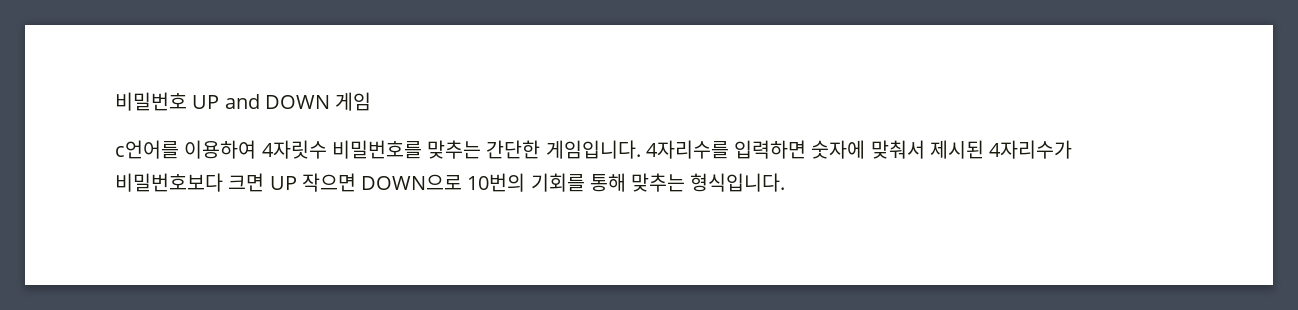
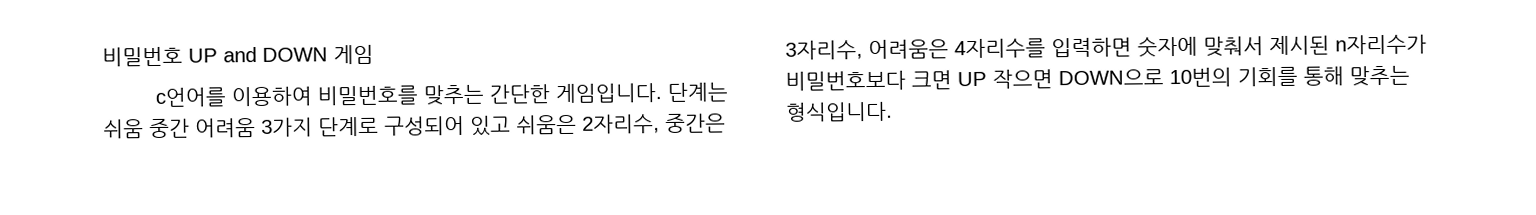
[261,140,327,159] 4자릿수 -> (312, 96) none
(641, 149) none -> [666,82,728,102] [103,113,726,139] [785,39,949,60] 단계는 쉬움 중간 어려움 3가지 단계로 구성되어 있고 쉬움은 2자리수, 중간은 3자리수, 어려움은
[989,140,1073,159] 4자리수가 -> [1335,34,1427,55] n자리수가

